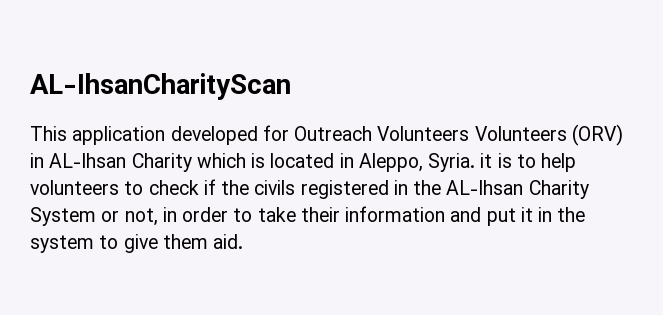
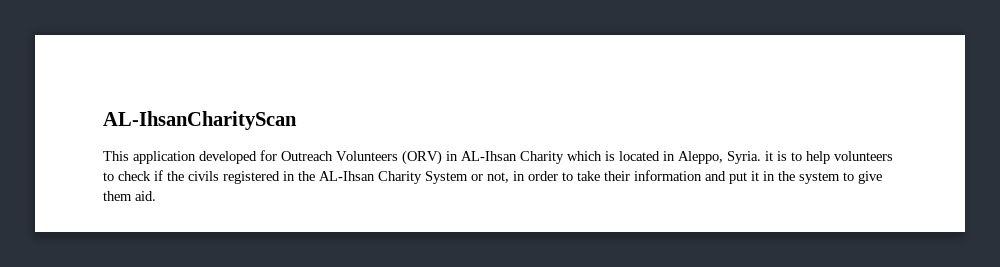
[474,126,567,141] Volunteers -> (398, 156) none

